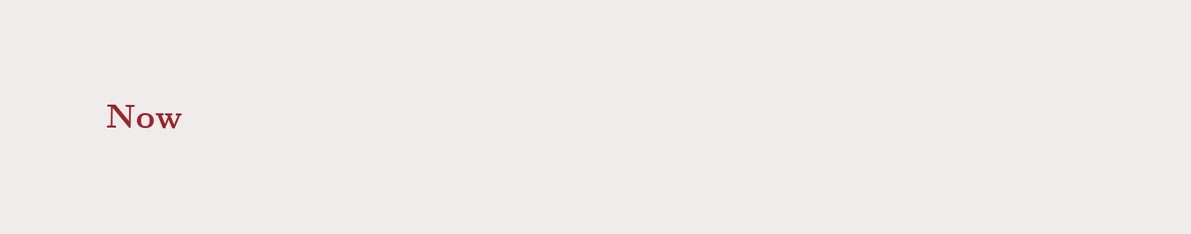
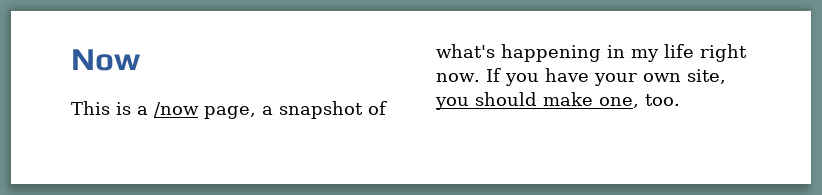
(183, 117) none -> [71,101,387,119] [436,44,747,62] [436,68,726,86] [435,92,680,110] // This is a /now page, a snapshot of what's happening in my life right now. If you have your own site, you should make one, too.

